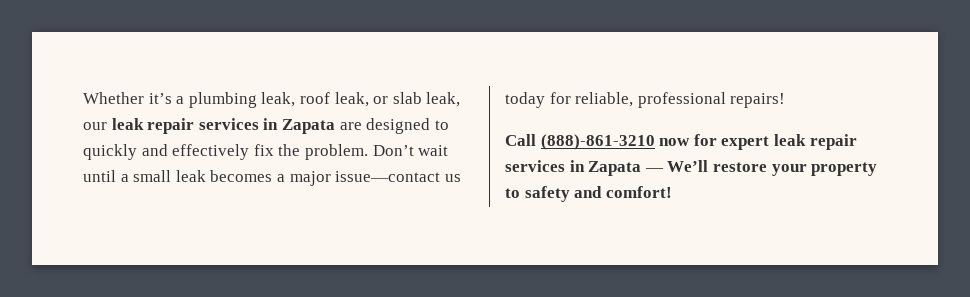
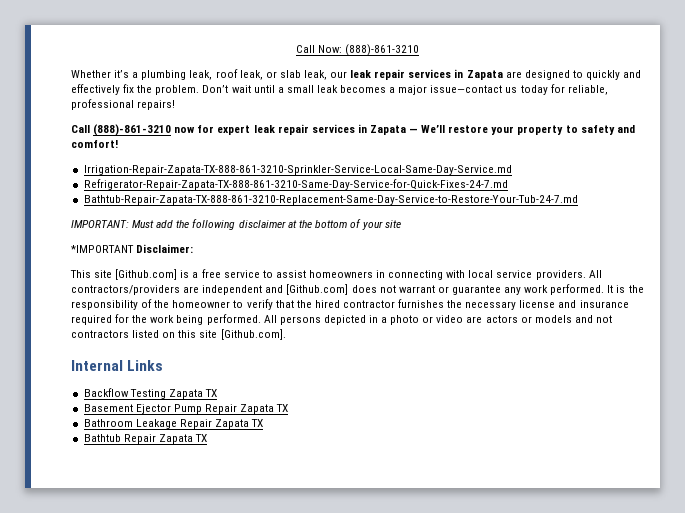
(83, 98) none -> [295,44,420,56] Call Now: (888)-861-3210 //
(672, 192) none -> [83,165,512,175] [83,179,508,190] [83,195,578,205] [71,219,402,230] [71,244,194,253] [70,269,602,280] [71,284,644,295] [71,299,629,310] [71,314,612,325] [71,329,286,340] [71,360,164,371] [83,388,217,399] [83,404,289,414] [83,419,264,429] [83,434,207,444] // Irrigation-Repair-Zapata-TX-888-861-3210-Sprinkler-Service-Local-Same-Day-Service.md // Refrigerator-Repair-Zapata-TX-888-861-3210-Same-Day-Service-for-Quick-Fixes-24-7.md // Bathtub-Repair-Zapata-TX-888-861-3210-Replacement-Same-Day-Service-to-Restore-Your-Tub-24-7.md // IMPORTANT: Must add the following disclaimer at the bottom of your site // *IMPORTANT Disclaimer: // This site [Github.com] is a free service to assist homeowners in connecting with local service providers. All contractors/providers are independent and [Github.com] does not warrant or guarantee any work performed. It is the responsibility of the homeowner to verify that the hired contractor furnishes the necessary license and insurance required for the work being performed. All persons depicted in a photo or video are actors or models and not contractors listed on this site [Github.com]. // Internal Links // Backflow Testing Zapata TX // Basement Ejector Pump Repair Zapata TX // Bathroom Leakage Repair Zapata TX // Bathtub Repair Zapata TX

